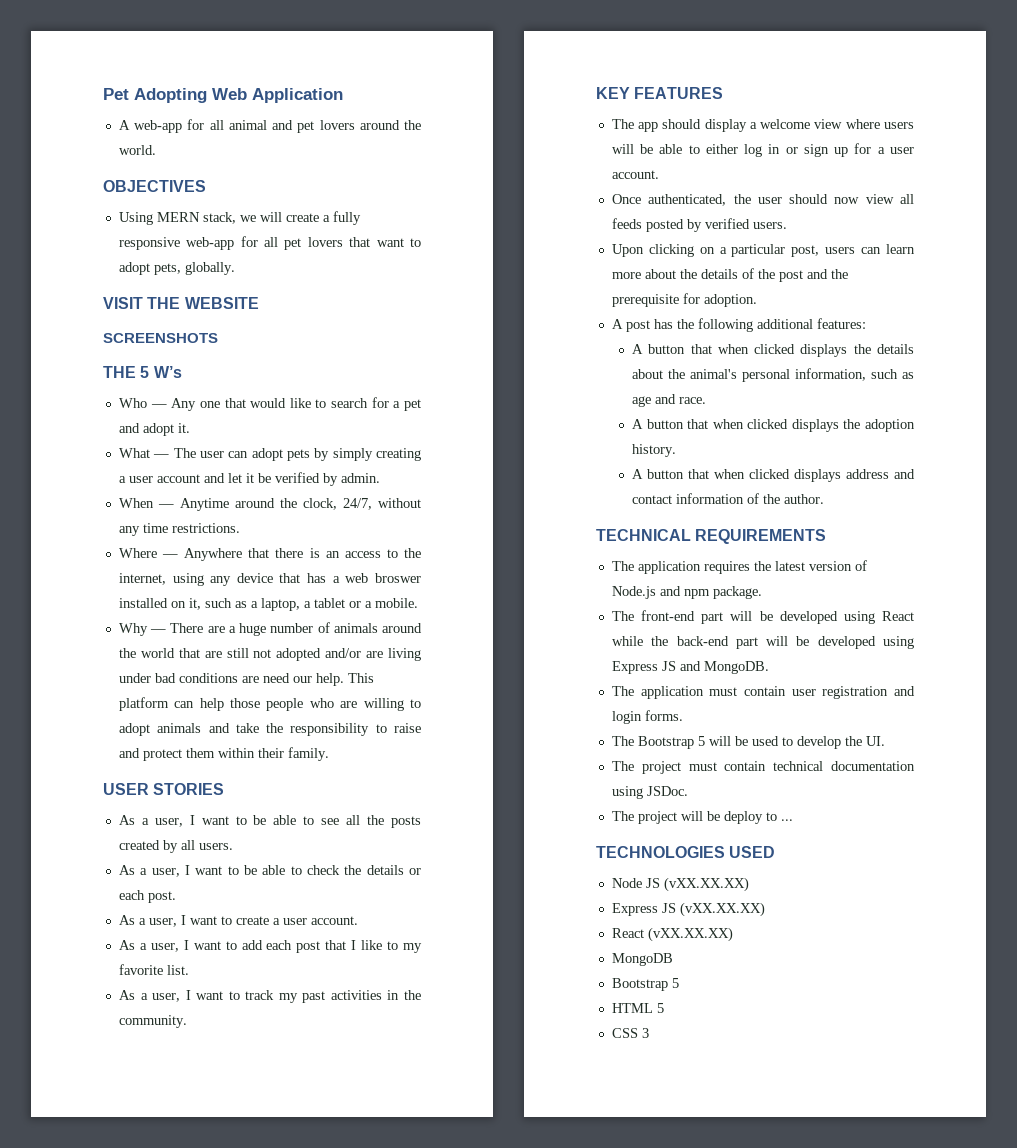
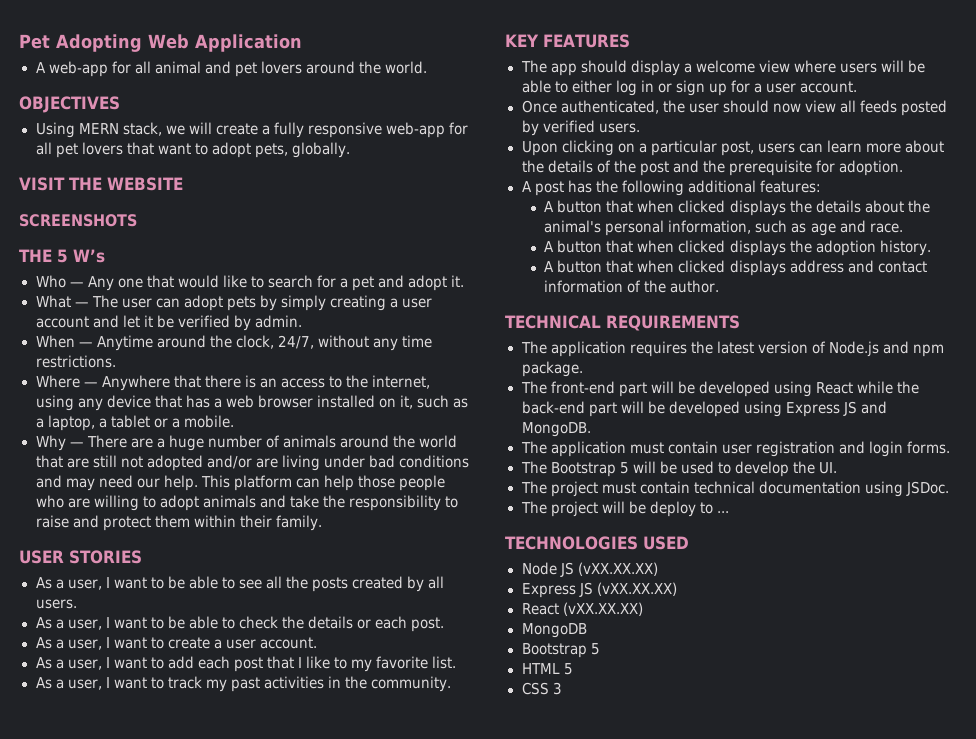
[375,573,421,583] broswer -> [257,395,313,408] browser
[241,676,259,683] are -> [35,475,95,491] and may

